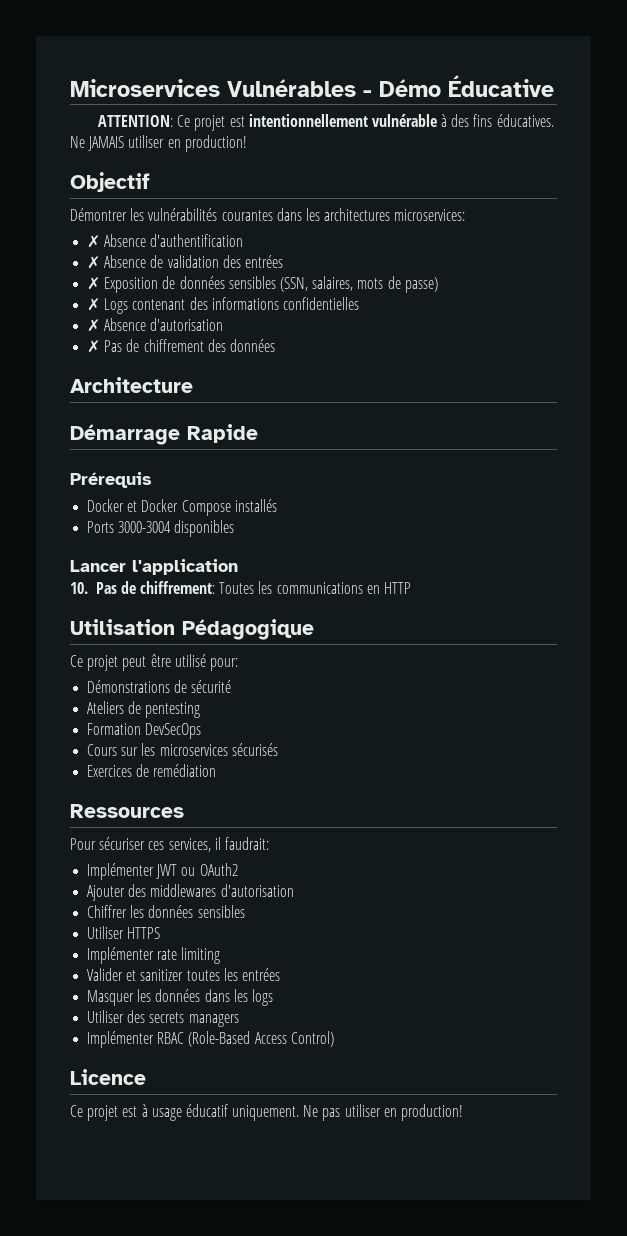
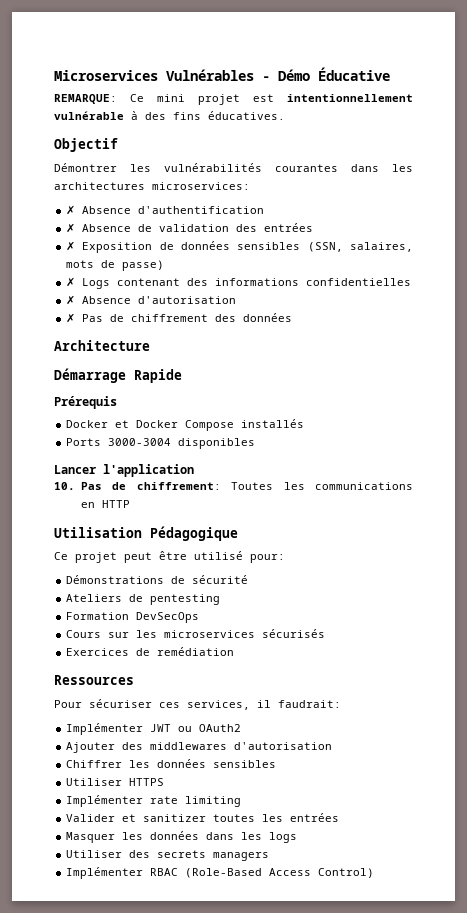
[97,115,191,127] ATTENTION: Ce -> [54,94,185,104] REMARQUE: Ce mini
[70,135,247,152] Ne JAMAIS utiliser en production! -> (285, 115) none
[70,1069,146,1085] [70,1104,464,1121] // Licence // Ce projet est à usage éducatif uniquement. Ne pas utiliser en production! -> (375, 873) none

